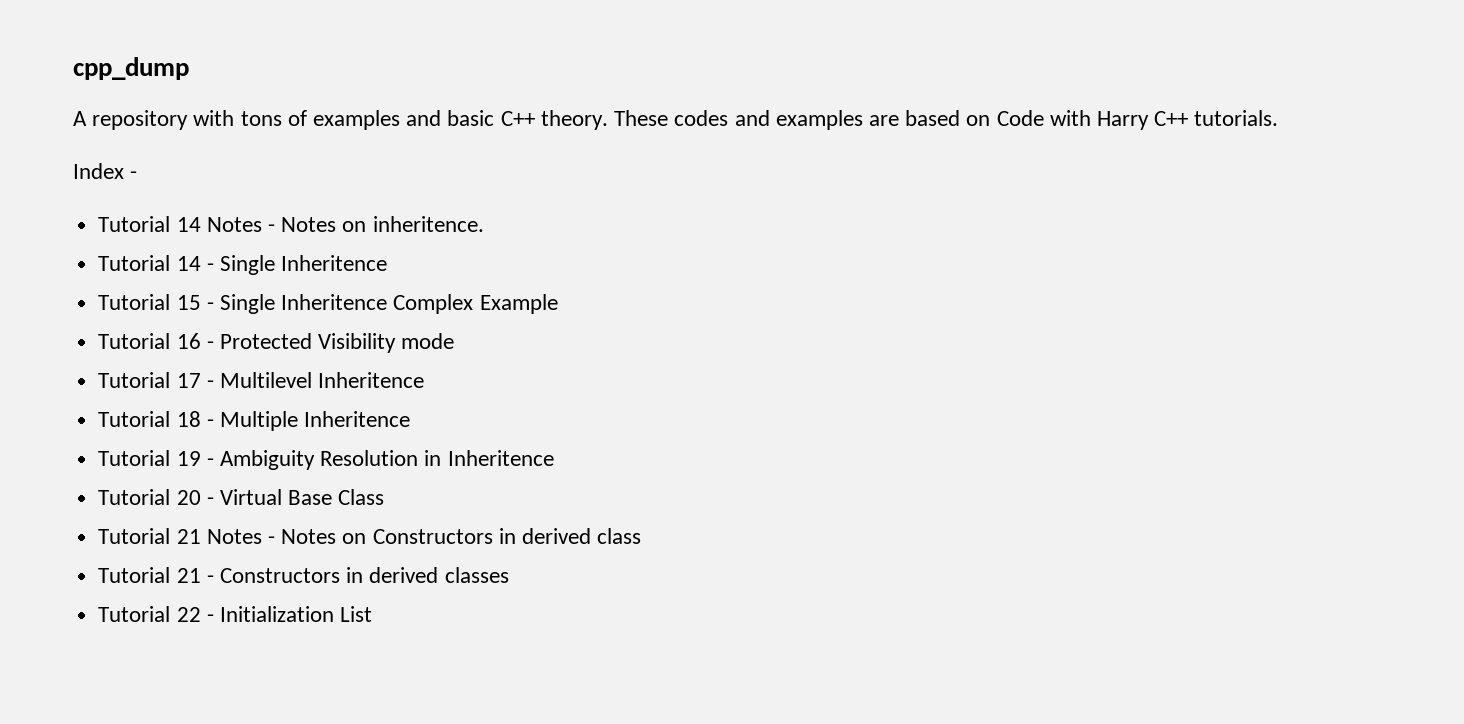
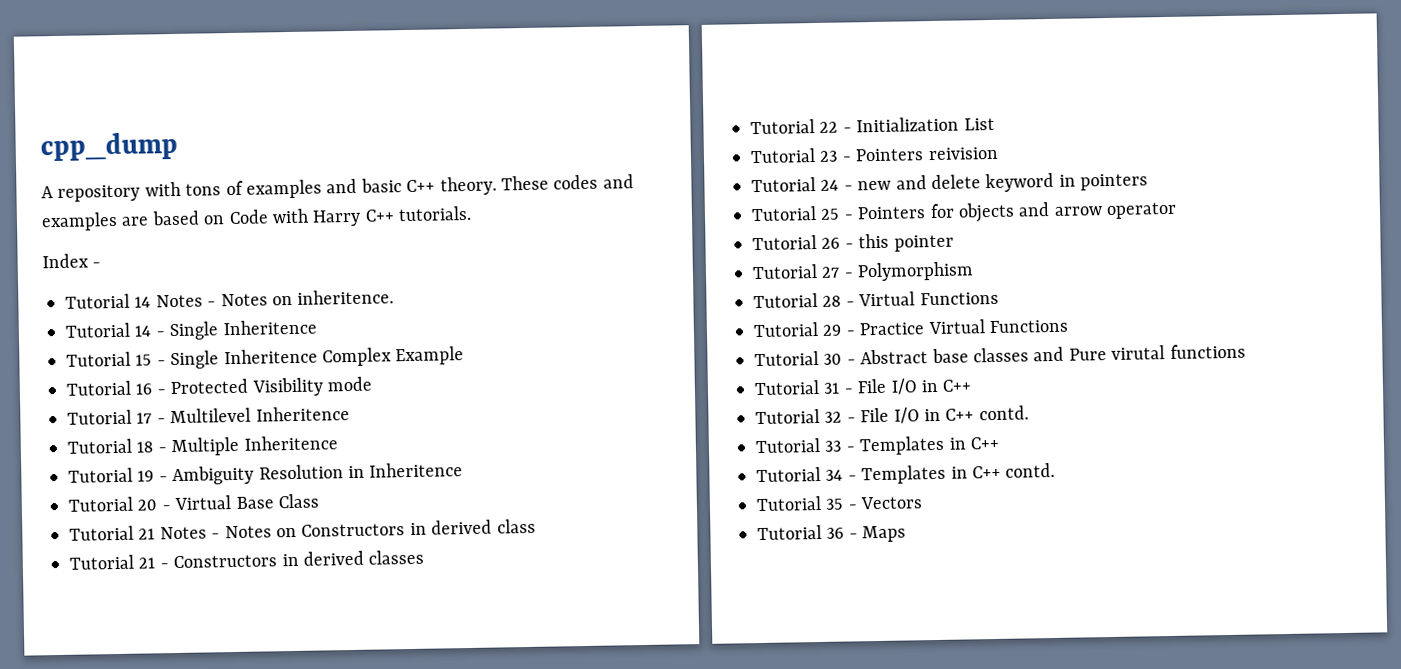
(373, 614) none -> [750,146,999,164] [751,172,1149,193] [751,201,1178,223] [752,233,954,252] [752,261,975,282] [753,291,999,309] [753,319,1069,338] [754,343,1246,367] [754,378,973,396] [755,405,1029,425] [755,435,1000,456] [756,462,1056,485] [756,495,924,512] [757,524,907,543] // Tutorial 23 - Pointers reivision // Tutorial 24 - new and delete keyword in pointers // Tutorial 25 - Pointers for objects and arrow operator // Tutorial 26 - this pointer // Tutorial 27 - Polymorphism // Tutorial 28 - Virtual Functions // Tutorial 29 - Practice Virtual Functions // Tutorial 30 - Abstract base classes and Pure virutal functions // Tutorial 31 - File I/O in C++ // Tutorial 32 - File I/O in C++ contd. // Tutorial 33 - Templates in C++ // Tutorial 34 - Templates in C++ contd. // Tutorial 35 - Vectors // Tutorial 36 - Maps

